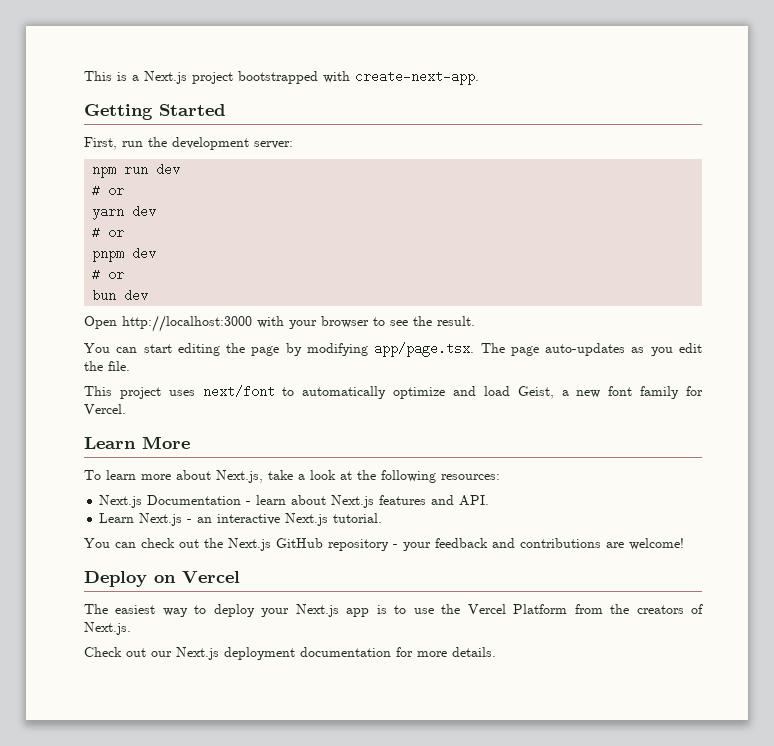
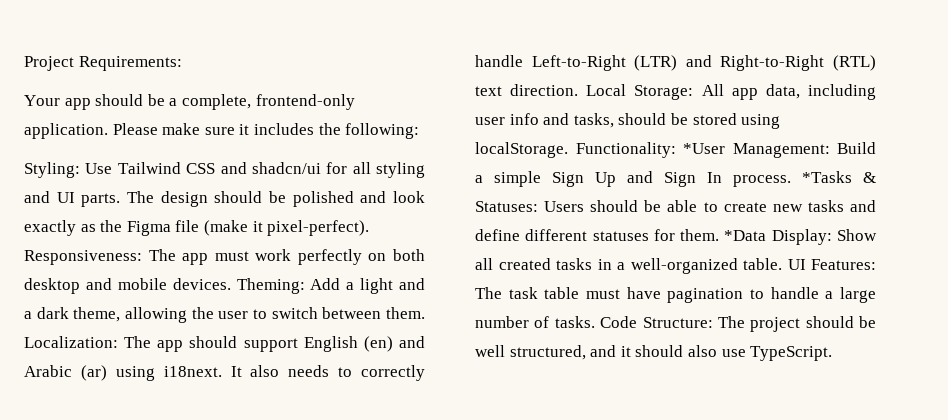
[84,70,479,85] [84,104,225,120] [84,137,293,150] [92,163,181,178] [92,184,125,197] [92,205,157,220] [92,226,125,239] [92,247,157,262] [92,268,125,281] [92,289,149,302] [84,315,475,332] [84,342,703,357] [84,361,130,371] [84,385,703,399] [84,404,126,414] [84,436,190,449] [84,470,500,483] [99,495,490,508] [99,513,383,526] [84,538,684,551] [84,571,240,587] [84,604,704,617] [84,622,131,635] [84,647,496,660] This is a Next.js project bootstrapped with create-next-app. // Getting Started // First, run the development server: // npm run dev // # or // yarn dev // # or // pnpm dev // # or // bun dev // Open http://localhost:3000 with your browser to see the result. // You can start editing the page by modifying app/page.tsx. The page auto-updates as you edit the file. // This project uses next/font to automatically optimize and load Geist, a new font family for Vercel. // Learn More // To learn more about Next.js, take a look at the following resources: // Next.js Documentation - learn about Next.js features and API. // Learn Next.js - an interactive Next.js tutorial. // You can check out the Next.js GitHub repository - your feedback and contributions are welcome! // Deploy on Vercel // The easiest way to deploy your Next.js app is to use the Vercel Platform from the creators of Next.js. // Check out our Next.js deployment documentation for more details. -> [24,56,182,71] [24,94,355,110] [24,123,420,139] [24,162,425,178] [24,191,426,207] [24,220,370,236] [24,249,425,265] [24,278,425,294] [24,307,425,323] [24,336,426,352] [24,365,425,381] [475,55,876,71] [475,84,876,100] [475,113,781,129] [475,142,876,158] [475,171,876,187] [475,200,876,212] [475,229,877,245] [475,258,876,274] [475,287,876,303] [475,316,876,332] [475,345,833,361] Project Requirements: // Your app should be a complete, frontend-only application. Please make sure it includes the following: // Styling: Use Tailwind CSS and shadcn/ui for all styling and UI parts. The design should be polished and look exactly as the Figma file (make it pixel-perfect). Responsiveness: The app must work perfectly on both desktop and mobile devices. Theming: Add a light and a dark theme, allowing the user to switch between them. Localization: The app should support English (en) and Arabic (ar) using i18next. It also needs to correctly handle Left-to-Right (LTR) and Right-to-Right (RTL) text direction. Local Storage: All app data, including user info and tasks, should be stored using localStorage. Functionality: *User Management: Build a simple Sign Up and Sign In process. *Tasks & Statuses: Users should be able to create new tasks and define different statuses for them. *Data Display: Show all created tasks in a well-organized table. UI Features: The task table must have pagination to handle a large number of tasks. Code Structure: The project should be well structured, and it should also use TypeScript.

